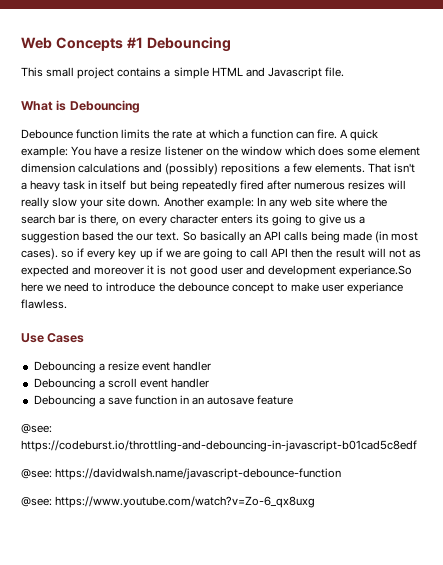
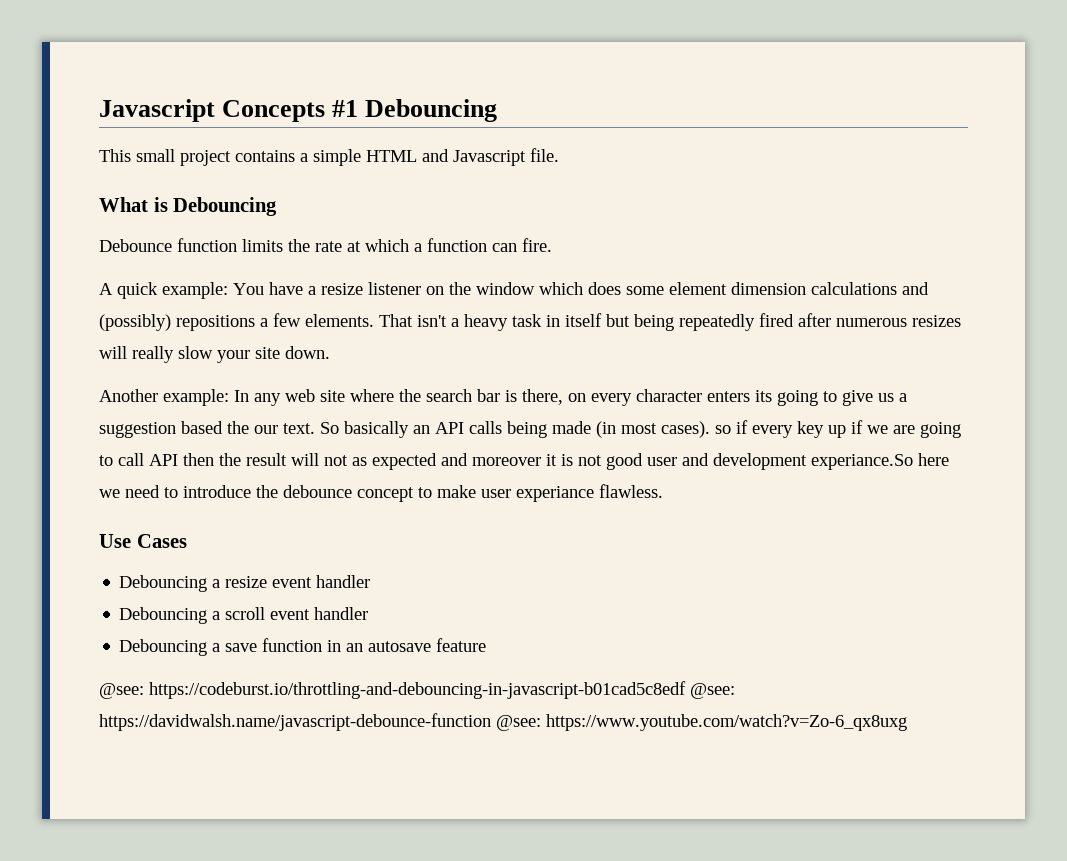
[21,37,52,49] Web -> [99,99,215,122] Javascript
(338, 134) none -> (552, 245) //
(161, 202) none -> (330, 352) //
(417, 446) // -> (686, 690) none
(342, 474) // -> (491, 722) none

